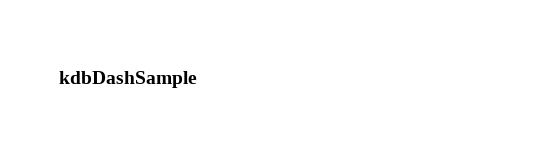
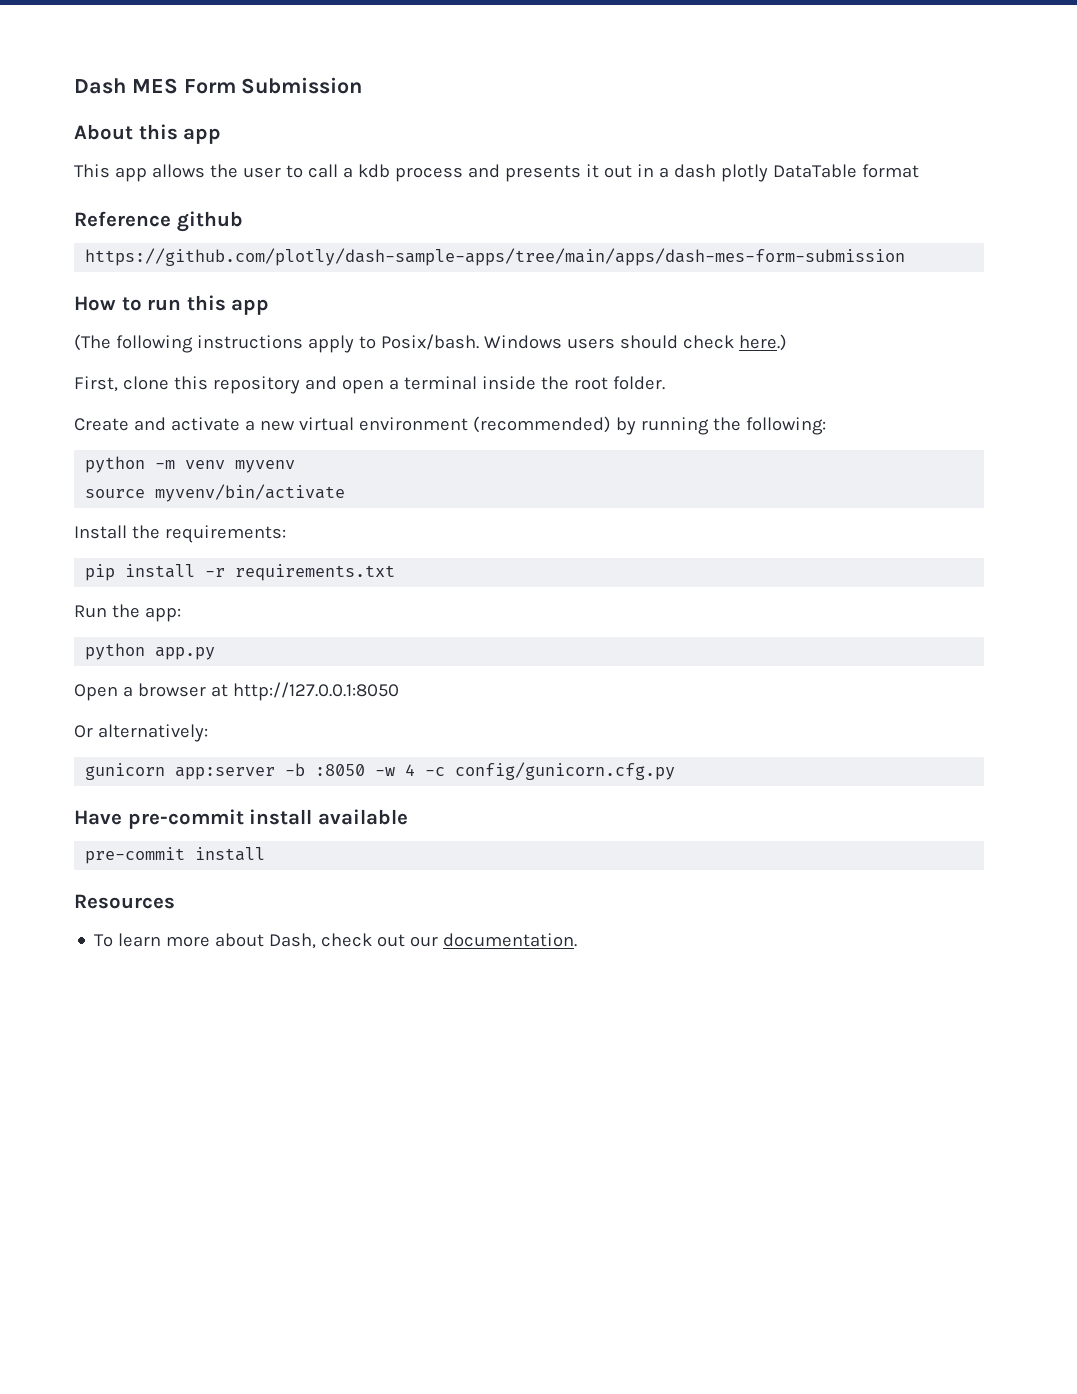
[59,71,197,88] kdbDashSample -> [74,77,363,94] [74,124,222,144] [74,164,919,182] [74,211,243,232] [85,248,906,266] [74,295,270,315] [74,334,787,353] [74,376,665,394] [74,416,826,435] [85,456,296,473] [85,484,346,502] [74,525,286,543] [85,564,396,581] [74,604,181,622] [85,643,216,660] [74,682,399,701] [74,724,208,742] [85,762,676,780] [74,809,408,829] [85,847,266,864] [74,894,175,909] [94,933,578,949] Dash MES Form Submission // About this app // This app allows the user to call a kdb process and presents it out in a dash plotly DataTable format // Reference github // https://github.com/plotly/dash-sample-apps/tree/main/apps/dash-mes-form-submission // How to run this app // (The following instructions apply to Posix/bash. Windows users should check here.) // First, clone this repository and open a terminal inside the root folder. // Create and activate a new virtual environment (recommended) by running the following: // python -m venv myvenv // source myvenv/bin/activate // Install the requirements: // pip install -r requirements.txt // Run the app: // python app.py // Open a browser at http://127.0.0.1:8050 // Or alternatively: // gunicorn app:server -b :8050 -w 4 -c config/gunicorn.cfg.py // Have pre-commit install available // pre-commit install // Resources // To learn more about Dash, check out our documentation.

